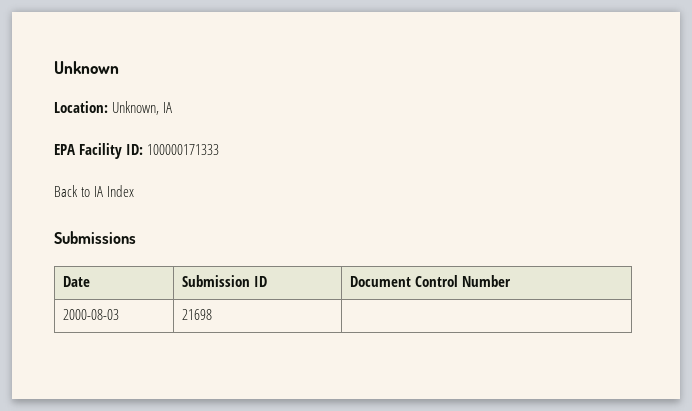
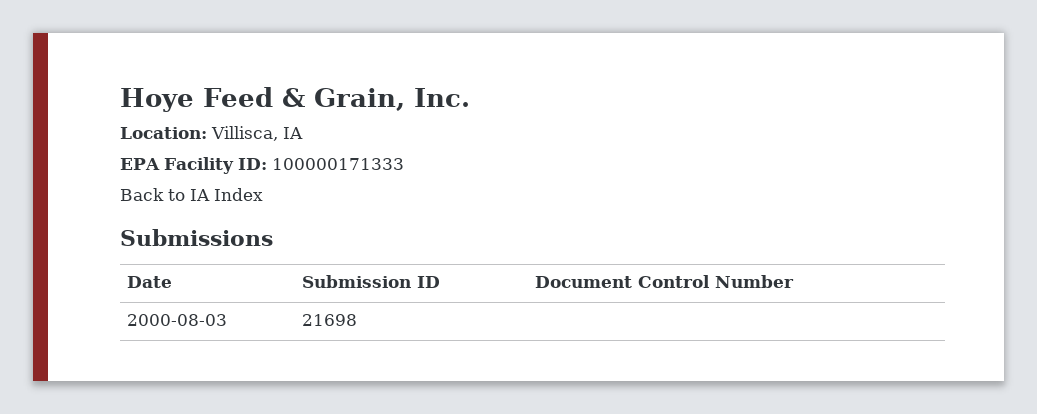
[54,61,119,74] Unknown -> [120,87,470,112] Hoye Feed & Grain, Inc.
[112,101,160,115] Unknown, -> [211,126,278,141] Villisca,

